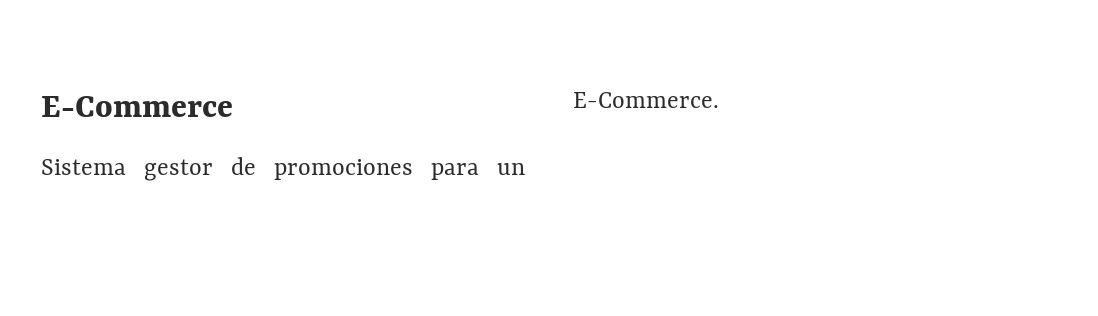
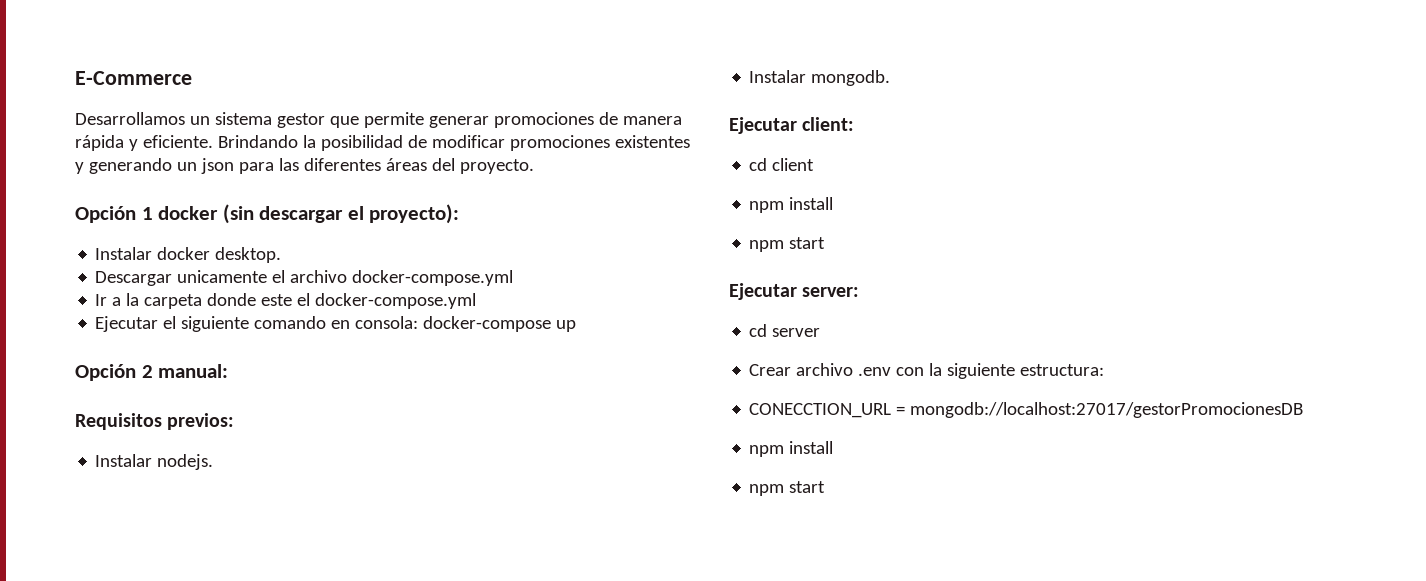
[41,157,525,181] [573,92,719,108] Sistema gestor de promociones para un E-Commerce. -> [75,112,682,128] [75,135,690,151] [75,158,534,174] [75,204,460,224] [95,247,282,263] [95,270,514,286] [95,293,477,309] [95,316,577,332] [75,364,229,381] [75,413,235,430] [95,454,214,470] [749,70,891,86] [729,117,855,134] [749,158,815,171] [749,197,834,213] [749,237,826,252] [729,283,860,300] [749,324,821,337] [749,363,1105,379] [749,402,1304,418] [749,441,834,457] [749,481,826,496] Desarrollamos un sistema gestor que permite generar promociones de manera rápida y eficiente. Brindando la posibilidad de modificar promociones existentes y generando un json para las diferentes áreas del proyecto. // Opción 1 docker (sin descargar el proyecto): // Instalar docker desktop. // Descargar unicamente el archivo docker-compose.yml // Ir a la carpeta donde este el docker-compose.yml // Ejecutar el siguiente comando en consola: docker-compose up // Opción 2 manual: // Requisitos previos: // Instalar nodejs. // Instalar mongodb. // Ejecutar client: // cd client // npm install // npm start // Ejecutar server: // cd server // Crear archivo .env con la siguiente estructura: // CONECCTION_URL = mongodb://localhost:27017/gestorPromocionesDB // npm install // npm start

